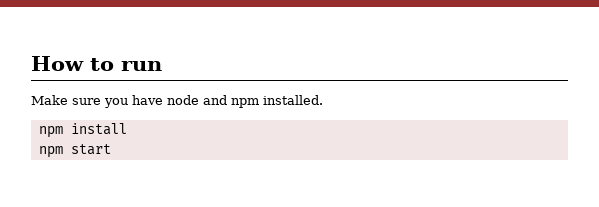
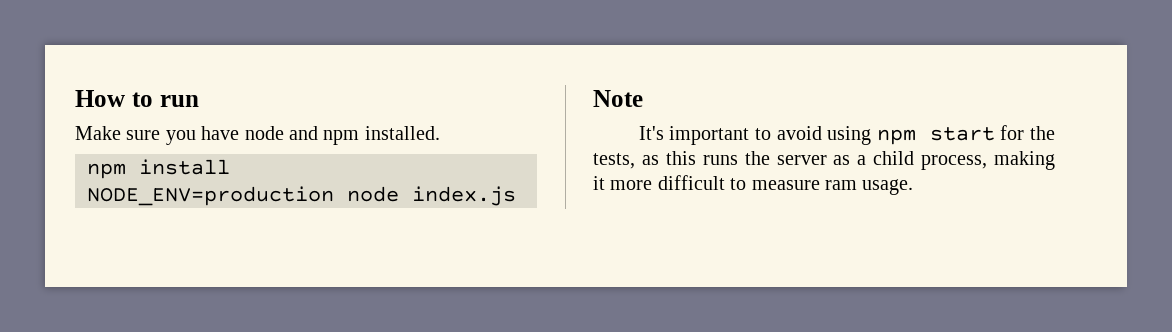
[38,144,111,158] npm start -> [87,186,516,206] [593,90,643,107] [638,125,1055,145] [593,151,1055,170] [593,175,914,195] NODE_ENV=production node index.js // Note // It's important to avoid using npm start for the tests, as this runs the server as a child process, making it more difficult to measure ram usage.

